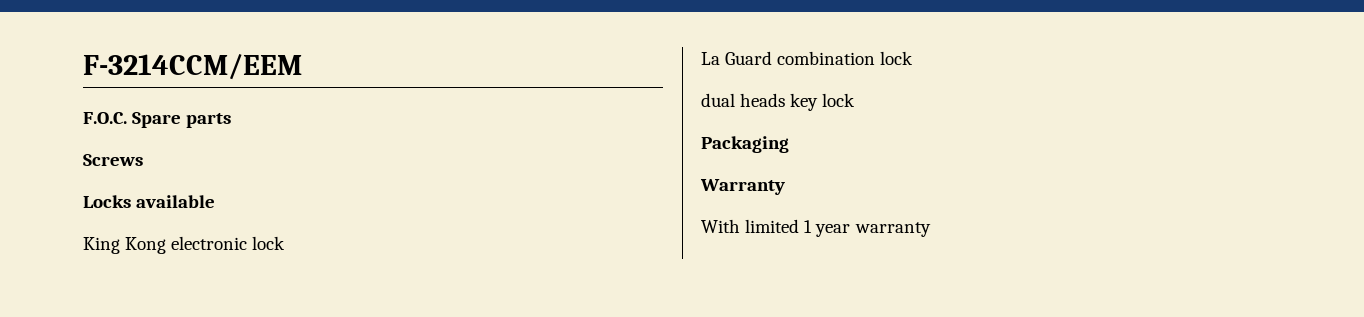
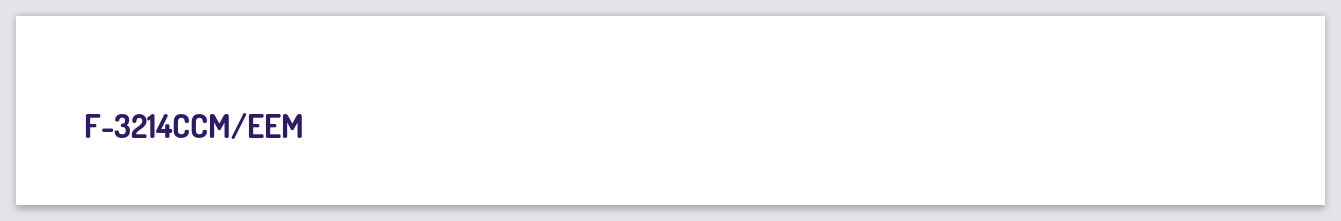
[83,112,232,128] [83,154,143,166] [83,195,216,208] [83,236,286,254] [701,51,914,65] [701,93,856,111] [701,136,789,153] [700,179,785,195] [701,219,931,237] // F.O.C. Spare parts // Screws // Locks available // King Kong electronic lock // La Guard combination lock // dual heads key lock // Packaging // Warranty // With limited 1 year warranty -> (304, 126) none

